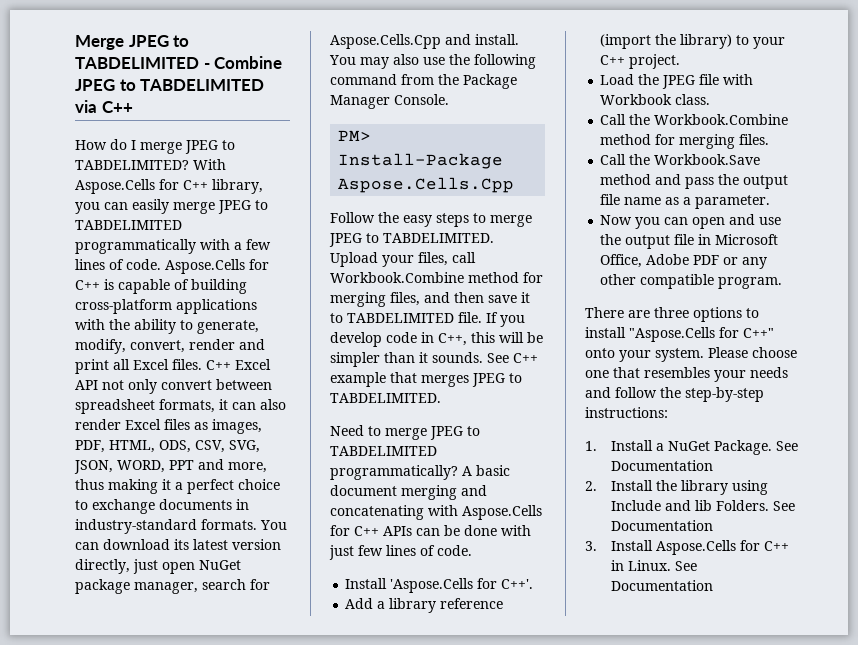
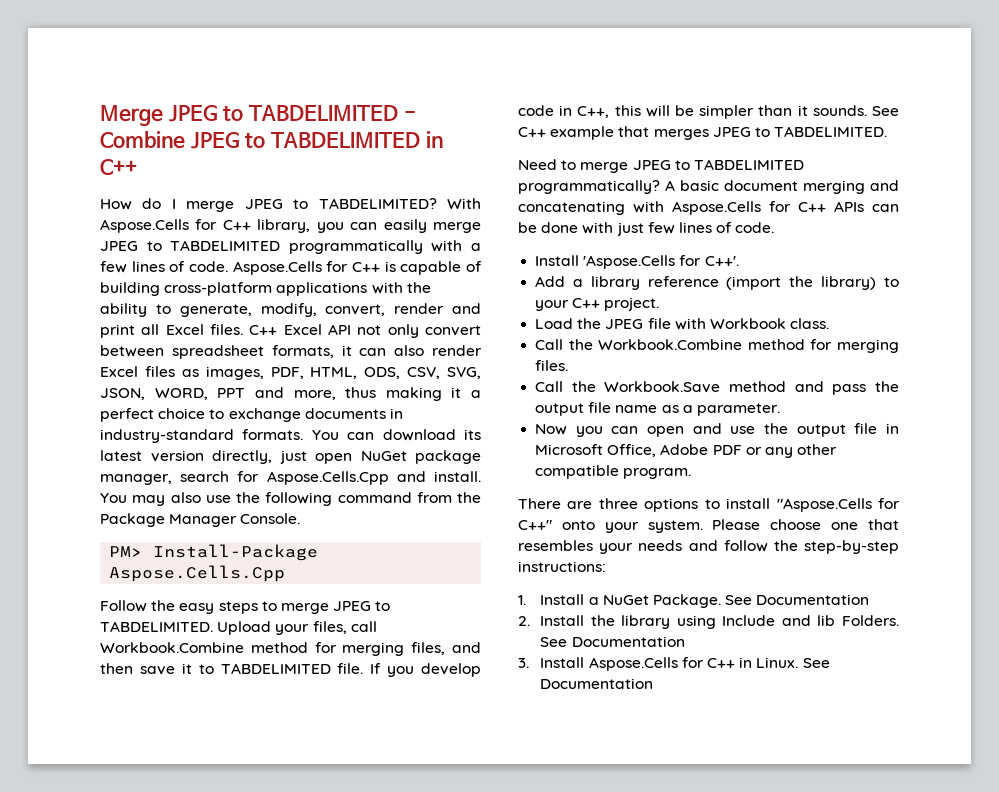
[75,100,97,113] via -> [425,131,443,148] in

